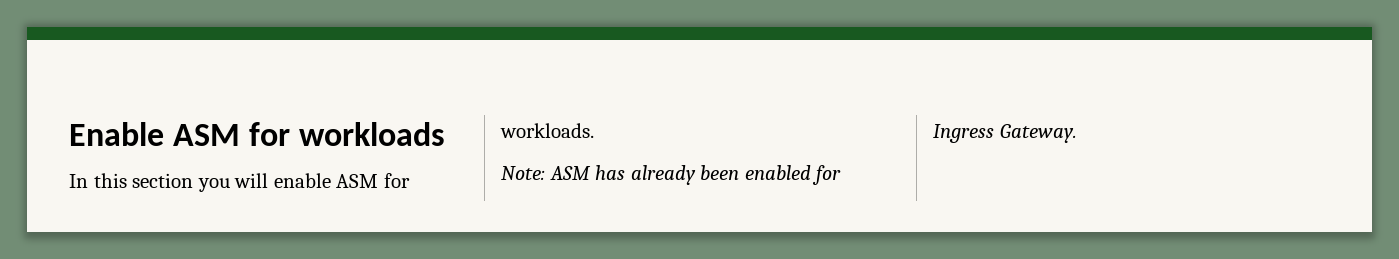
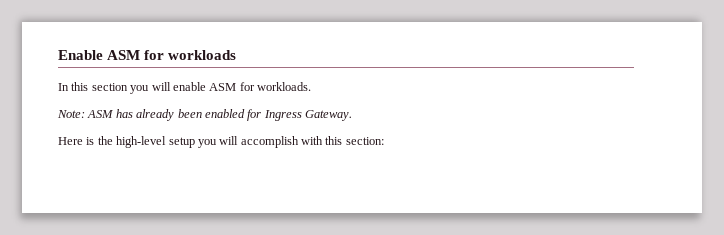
(1077, 133) none -> [58,136,384,148] // Here is the high-level setup you will accomplish with this section:

